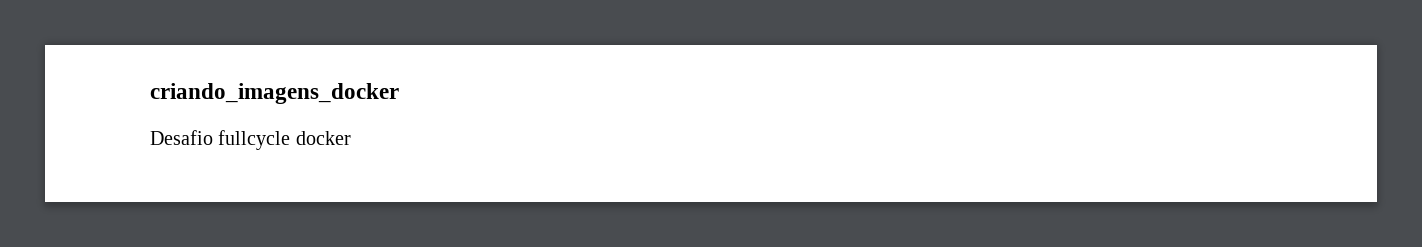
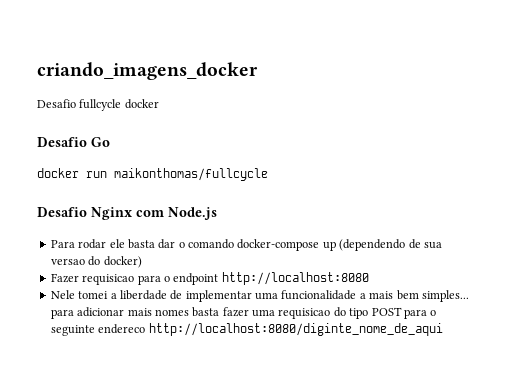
(351, 138) none -> [37,137,110,147] [37,168,268,181] [37,207,217,220] [50,239,442,251] [50,256,142,268] [50,272,369,285] [50,290,469,302] [50,307,437,319] [50,323,443,336] // Desafio Go // docker run maikonthomas/fullcycle // Desafio Nginx com Node.js // Para rodar ele basta dar o comando docker-compose up (dependendo de sua versao do docker) // Fazer requisicao para o endpoint http://localhost:8080 // Nele tomei a liberdade de implementar uma funcionalidade a mais bem simples... para adicionar mais nomes basta fazer uma requisicao do tipo POST para o seguinte endereco http://localhost:8080/diginte_nome_de_aqui

